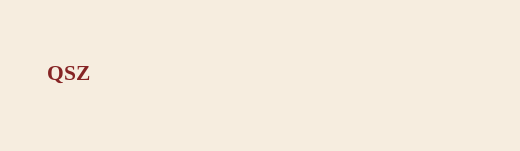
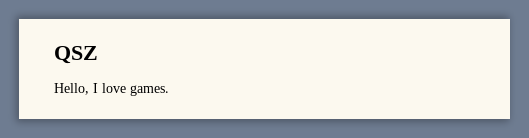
(90, 75) none -> [54,83,169,96] // Hello, I love games.

